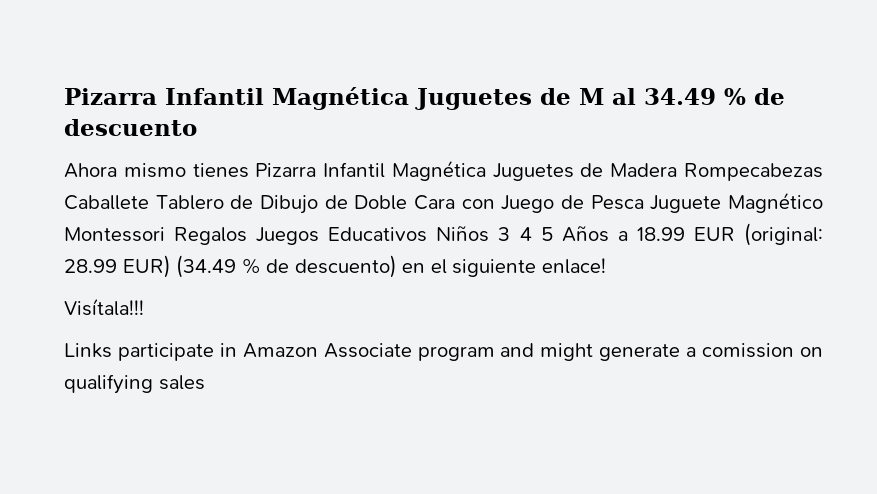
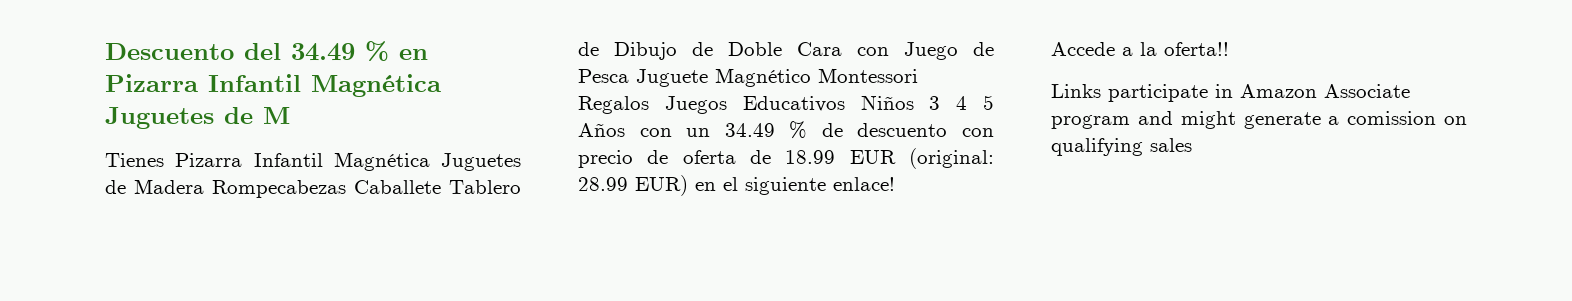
(64, 96) none -> [105,41,428,61] Descuento del 34.49 % en
[612,88,785,105] [64,119,197,136] [64,163,249,178] al 34.49 % de descuento // Ahora mismo tienes -> [105,153,164,167] // Tienes
[617,231,628,241] a -> [639,121,994,139] [578,150,771,168] con un 34.49 % de descuento con precio de oferta de
[176,255,397,278] (34.49 % de descuento) -> (688, 185) none
[64,298,144,316] Visítala!!! -> [1051,42,1229,56] Accede a la oferta!!

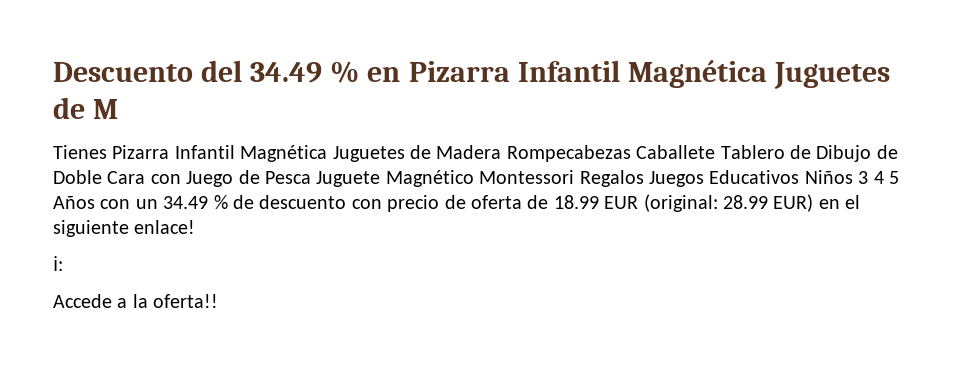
(895, 184) none -> [53,256,63,271] // ℹ:
[1051,84,1410,102] [1051,111,1467,129] [1051,138,1192,156] // Links participate in Amazon Associate program and might generate a comission on qualifying sales -> (219, 301) none

